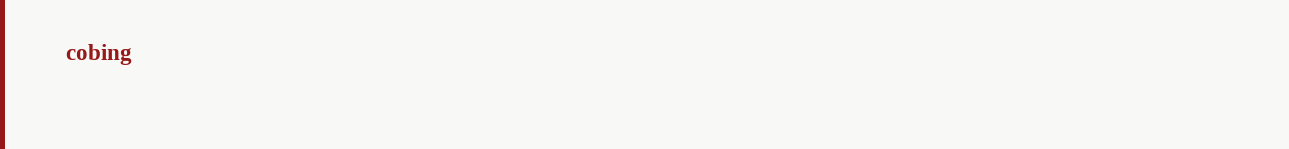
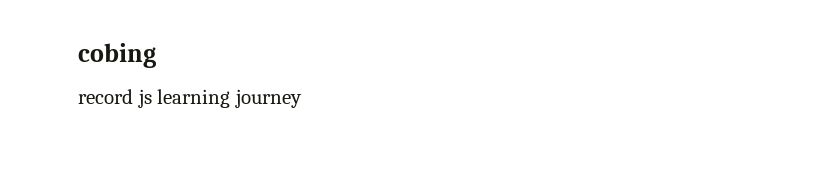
(132, 54) none -> [78,89,302,108] // record js learning journey

